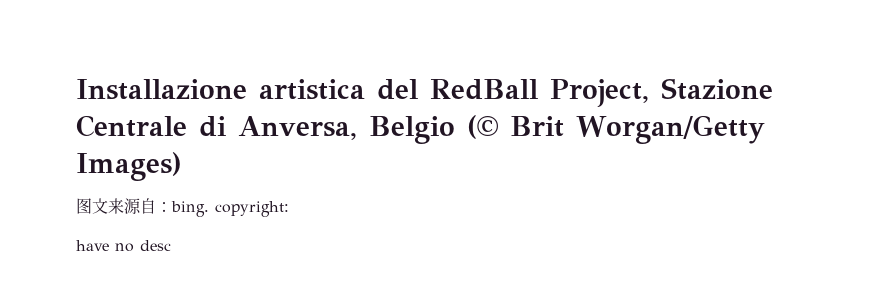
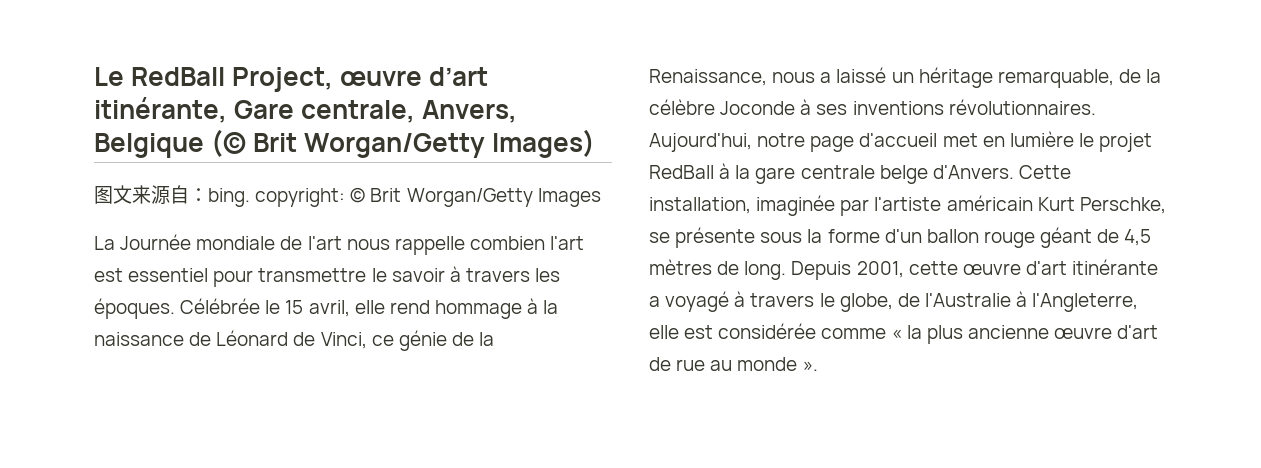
[76,78,773,107] [76,115,455,144] Installazione artistica del RedBall Project, Stazione Centrale di Anversa, Belgio -> [94,67,489,92] [94,97,518,123] [94,133,204,158] Le RedBall Project, œuvre d’art itinérante, Gare centrale, Anvers, Belgique
[76,240,171,252] // have no desc -> [350,187,601,207] [94,234,585,255] [94,266,561,287] [94,298,559,319] [94,330,495,351] [649,67,1162,88] [649,99,1096,115] [649,131,1153,152] [649,163,1071,184] [649,195,1166,216] [649,227,1152,248] [649,259,1159,280] [649,291,1139,312] [649,323,1159,344] [649,357,818,371] © Brit Worgan/Getty Images // La Journée mondiale de l'art nous rappelle combien l'art est essentiel pour transmettre le savoir à travers les époques. Célébrée le 15 avril, elle rend hommage à la naissance de Léonard de Vinci, ce génie de la Renaissance, nous a laissé un héritage remarquable, de la célèbre Joconde à ses inventions révolutionnaires. Aujourd'hui, notre page d'accueil met en lumière le projet RedBall à la gare centrale belge d'Anvers. Cette installation, imaginée par l'artiste américain Kurt Perschke, se présente sous la forme d'un ballon rouge géant de 4,5 mètres de long. Depuis 2001, cette œuvre d'art itinérante a voyagé à travers le globe, de l'Australie à l'Angleterre, elle est considérée comme « la plus ancienne œuvre d'art de rue au monde ».

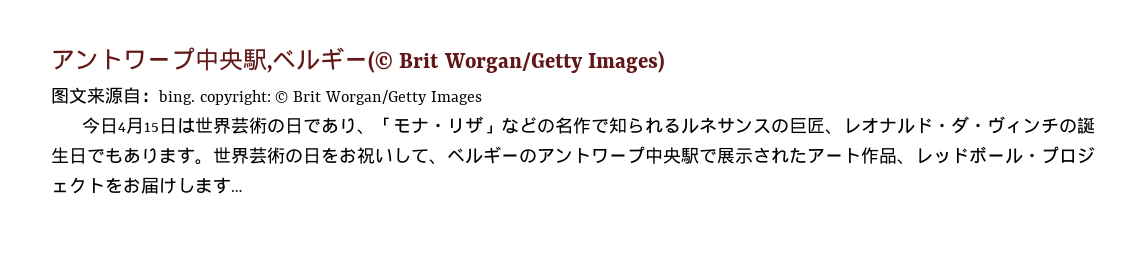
[94,67,489,92] [94,97,518,123] [94,133,204,158] Le RedBall Project, œuvre d’art itinérante, Gare centrale, Anvers, Belgique -> [51,47,368,73] アントワープ中央駅,ベルギー
[94,234,585,255] [94,266,561,287] [94,298,559,319] [94,330,495,351] [649,67,1162,88] [649,99,1096,115] [649,131,1153,152] [649,163,1071,184] [649,195,1166,216] [649,227,1152,248] [649,259,1159,280] [649,291,1139,312] [649,323,1159,344] [649,357,818,371] La Journée mondiale de l'art nous rappelle combien l'art est essentiel pour transmettre le savoir à travers les époques. Célébrée le 15 avril, elle rend hommage à la naissance de Léonard de Vinci, ce génie de la Renaissance, nous a laissé un héritage remarquable, de la célèbre Joconde à ses inventions révolutionnaires. Aujourd'hui, notre page d'accueil met en lumière le projet RedBall à la gare centrale belge d'Anvers. Cette installation, imaginée par l'artiste américain Kurt Perschke, se présente sous la forme d'un ballon rouge géant de 4,5 mètres de long. Depuis 2001, cette œuvre d'art itinérante a voyagé à travers le globe, de l'Australie à l'Angleterre, elle est considérée comme « la plus ancienne œuvre d'art de rue au monde ». -> [81,116,1095,135] [51,146,1095,165] [51,177,242,194] 今日4月15日は世界芸術の日であり、「モナ・リザ」などの名作で知られるルネサンスの巨匠、レオナルド・ダ・ヴィンチの誕生日でもあります。世界芸術の日をお祝いして、ベルギーのアントワープ中央駅で展示されたアート作品、レッドボール・プロジェクトをお届けします…

